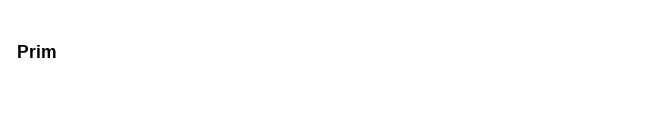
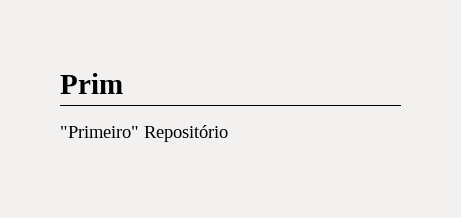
(57, 51) none -> [60,125,228,142] // "Primeiro" Repositório

